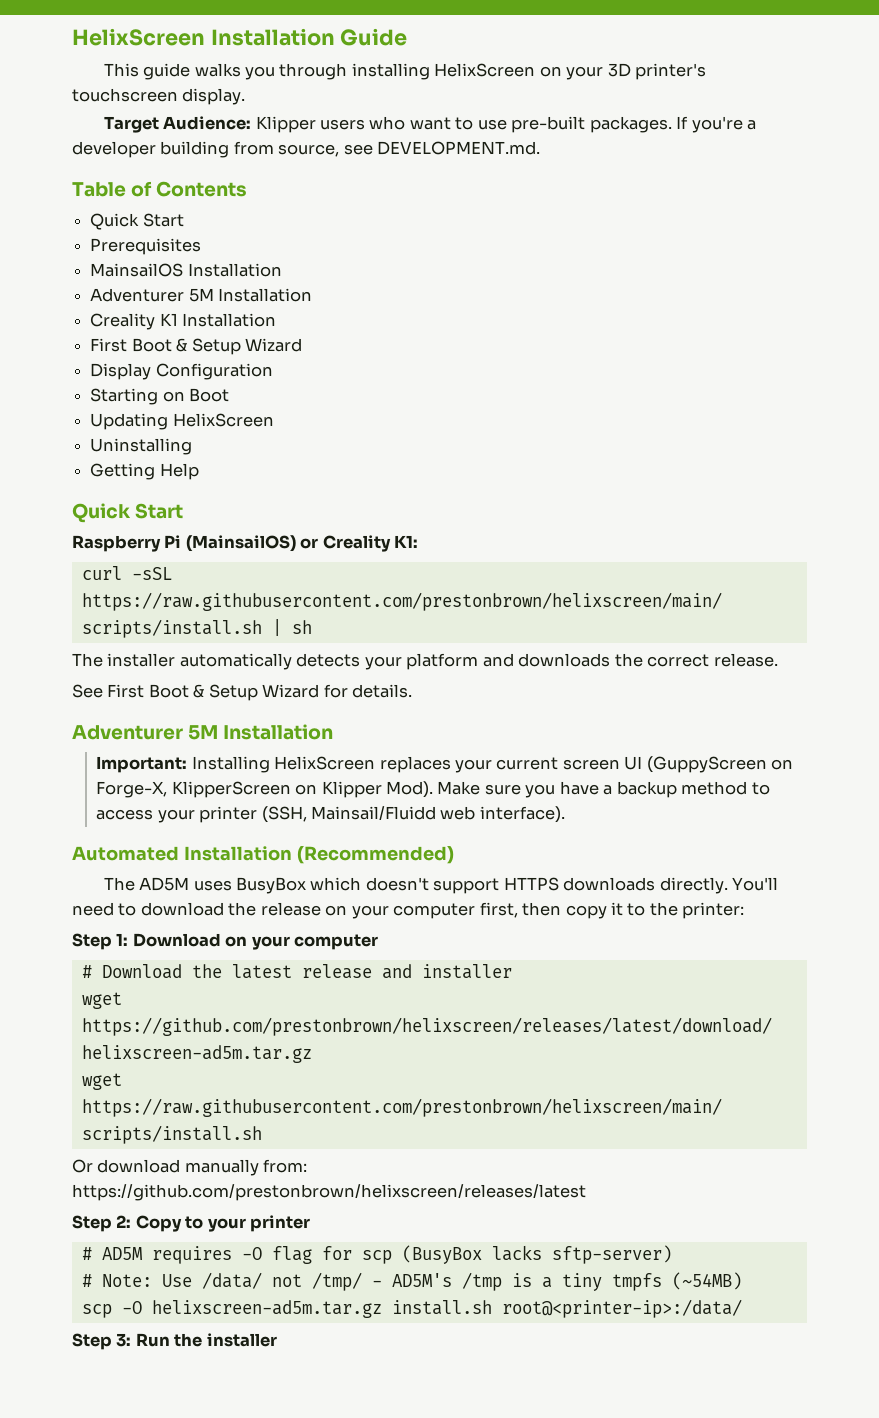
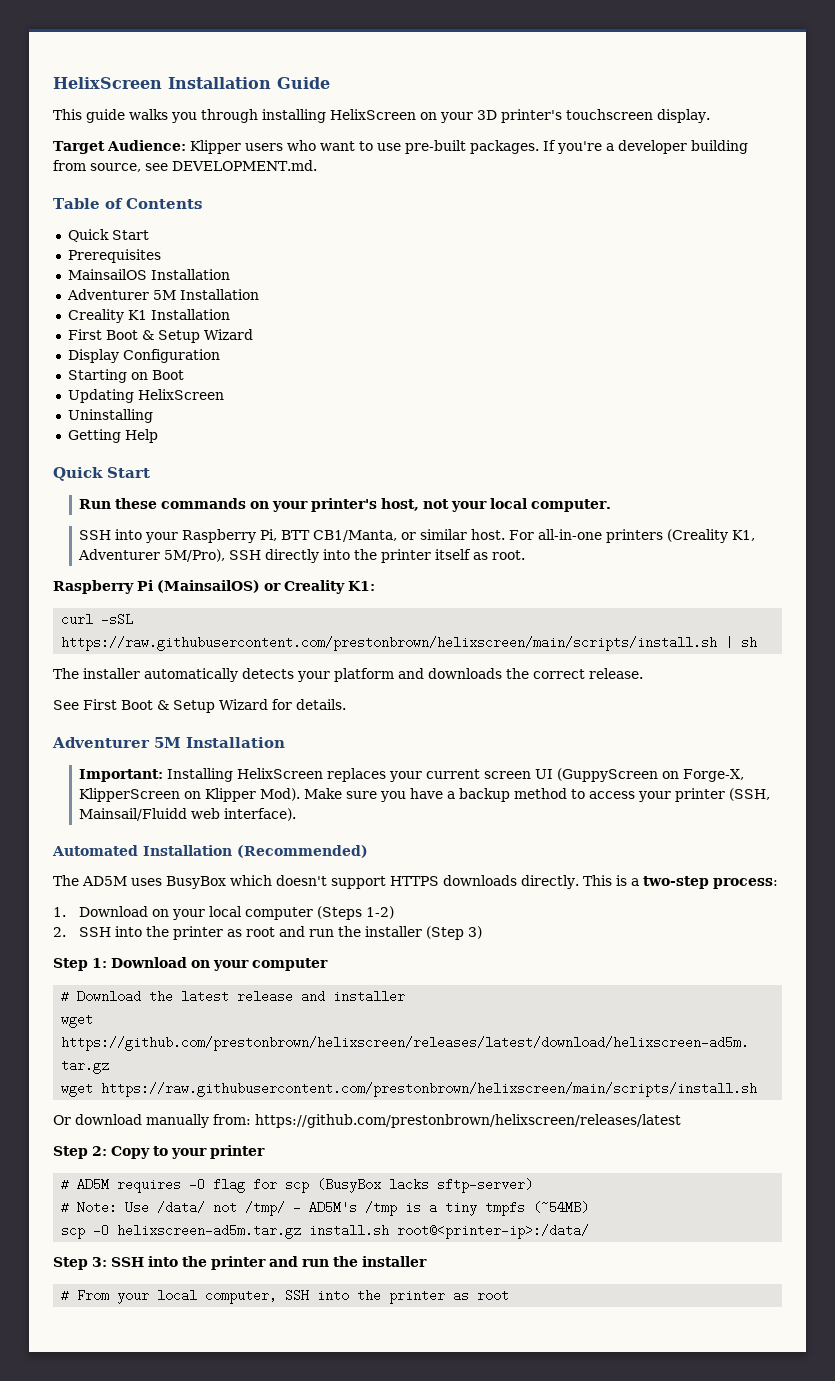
(184, 511) none -> [78,498,611,512] [78,529,755,543] [77,549,525,563] // Run these commands on your printer's host, not your local computer. // SSH into your Raspberry Pi, BTT CB1/Manta, or similar host. For all-in-one printers (Creality K1, Adventurer 5M/Pro), SSH directly into the printer itself as root.
[732,877,779,891] [72,902,745,919] You'll need to download the release on your computer first, then copy it to the printer: -> [582,875,778,889] [53,906,394,920] [53,926,482,940] This is a two-step process: // 1. Download on your local computer (Steps 1-2) // 2. SSH into the printer as root and run the installer (Step 3)
[135,1333,277,1347] Run the installer -> [111,1256,427,1270] [61,1289,510,1304] SSH into the printer and run the installer // # From your local computer, SSH into the printer as root

